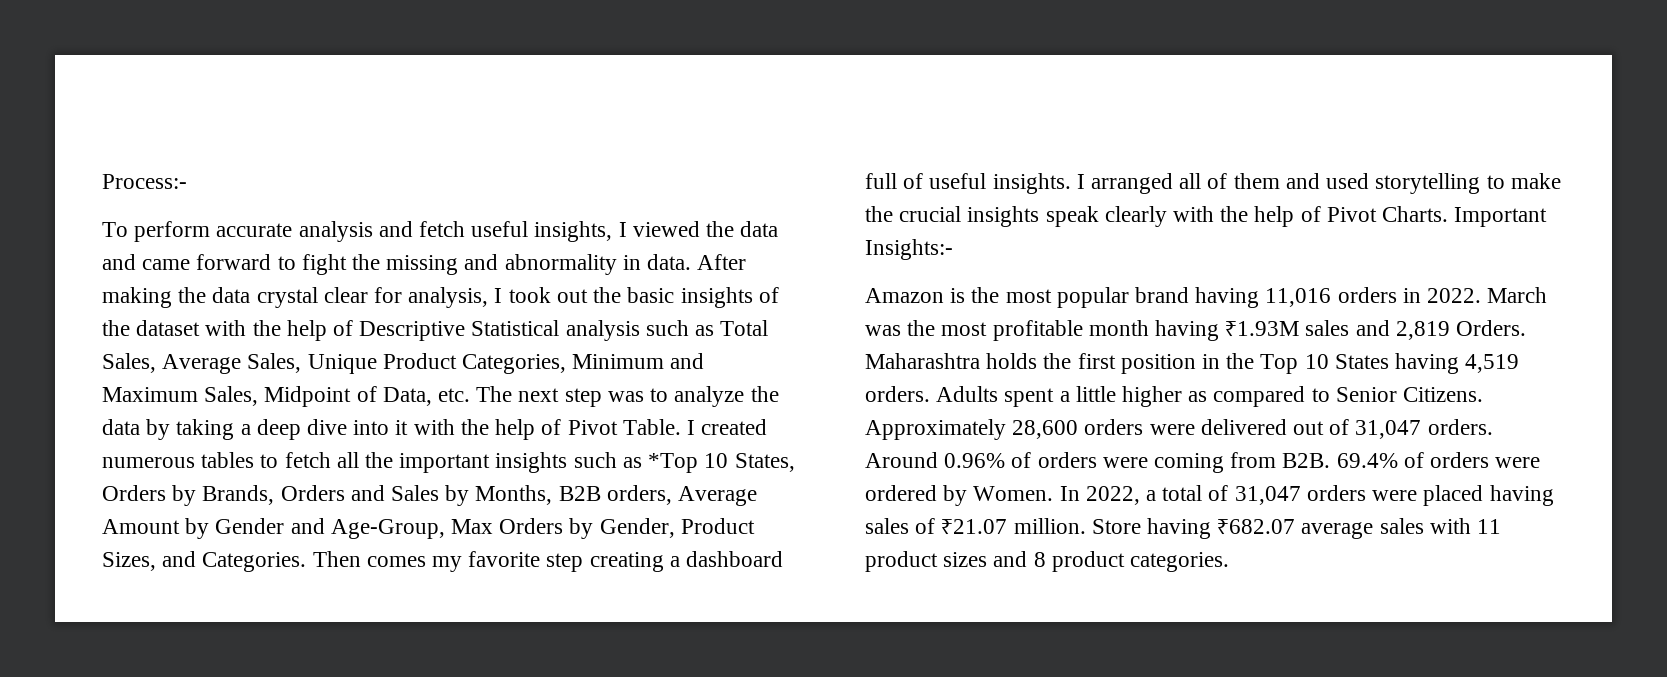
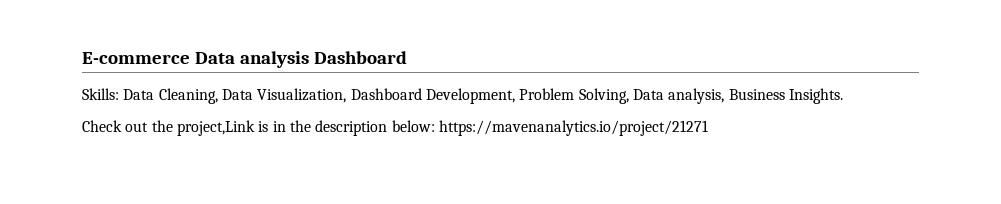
[102,174,187,189] [102,221,779,242] [102,254,747,275] [102,287,779,308] [102,320,769,341] [102,353,705,374] [102,386,779,407] [102,419,768,440] [102,452,795,473] [102,485,758,506] [102,518,755,539] [102,551,784,572] [865,173,1561,194] [865,206,1548,227] [865,239,953,260] [865,287,1548,308] [865,320,1527,341] [865,353,1520,374] [865,386,1484,407] [865,419,1493,440] [865,452,1541,473] [865,485,1554,506] [865,518,1502,539] [865,551,1230,572] Process:- // To perform accurate analysis and fetch useful insights, I viewed the data and came forward to fight the missing and abnormality in data. After making the data crystal clear for analysis, I took out the basic insights of the dataset with the help of Descriptive Statistical analysis such as Total Sales, Average Sales, Unique Product Categories, Minimum and Maximum Sales, Midpoint of Data, etc. The next step was to analyze the data by taking a deep dive into it with the help of Pivot Table. I created numerous tables to fetch all the important insights such as *Top 10 States, Orders by Brands, Orders and Sales by Months, B2B orders, Average Amount by Gender and Age-Group, Max Orders by Gender, Product Sizes, and Categories. Then comes my favorite step creating a dashboard full of useful insights. I arranged all of them and used storytelling to make the crucial insights speak clearly with the help of Pivot Charts. Important Insights:- // Amazon is the most popular brand having 11,016 orders in 2022. March was the most profitable month having ₹1.93M sales and 2,819 Orders. Maharashtra holds the first position in the Top 10 States having 4,519 orders. Adults spent a little higher as compared to Senior Citizens. Approximately 28,600 orders were delivered out of 31,047 orders. Around 0.96% of orders were coming from B2B. 69.4% of orders were ordered by Women. In 2022, a total of 31,047 orders were placed having sales of ₹21.07 million. Store having ₹682.07 average sales with 11 product sizes and 8 product categories. -> [82,51,407,68] [82,88,843,104] [82,120,708,136] E-commerce Data analysis Dashboard // Skills: Data Cleaning, Data Visualization, Dashboard Development, Problem Solving, Data analysis, Business Insights. // Check out the project,Link is in the description below: https://mavenanalytics.io/project/21271

